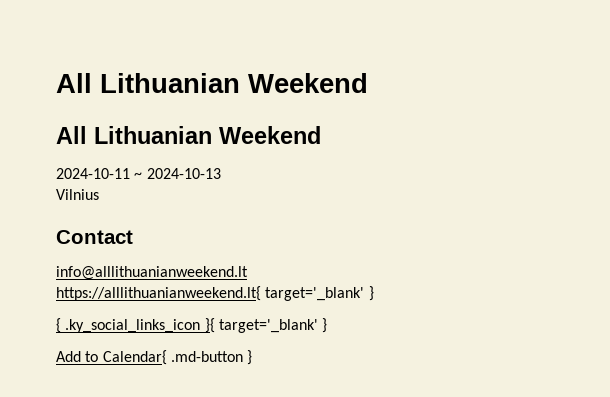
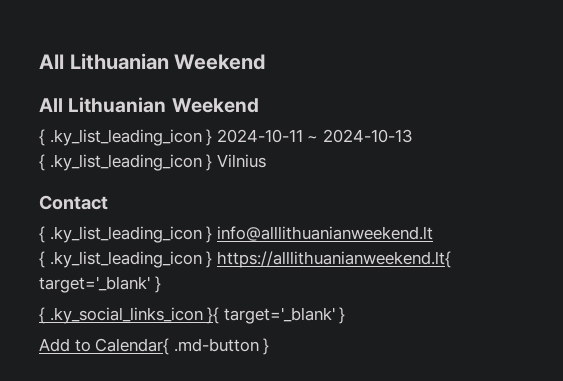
(321, 135) none -> [39,129,213,146] { .ky_list_leading_icon }
(221, 173) none -> [39,154,213,171] { .ky_list_leading_icon }
[56,266,248,280] info@alllithuanianweekend.lt // -> [39,226,433,243] [39,251,213,268] { .ky_list_leading_icon } info@alllithuanianweekend.lt // { .ky_list_leading_icon }

